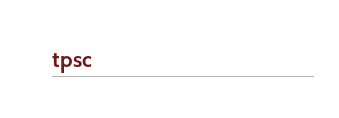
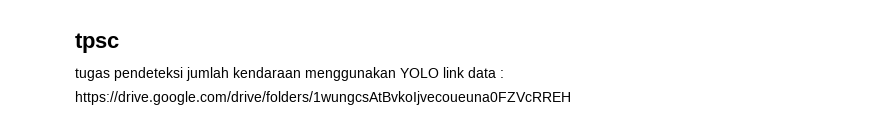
(92, 63) none -> [75,67,504,81] [75,91,571,105] // tugas pendeteksi jumlah kendaraan menggunakan YOLO link data : https://drive.google.com/drive/folders/1wungcsAtBvkoIjvecoueuna0FZVcRREH

